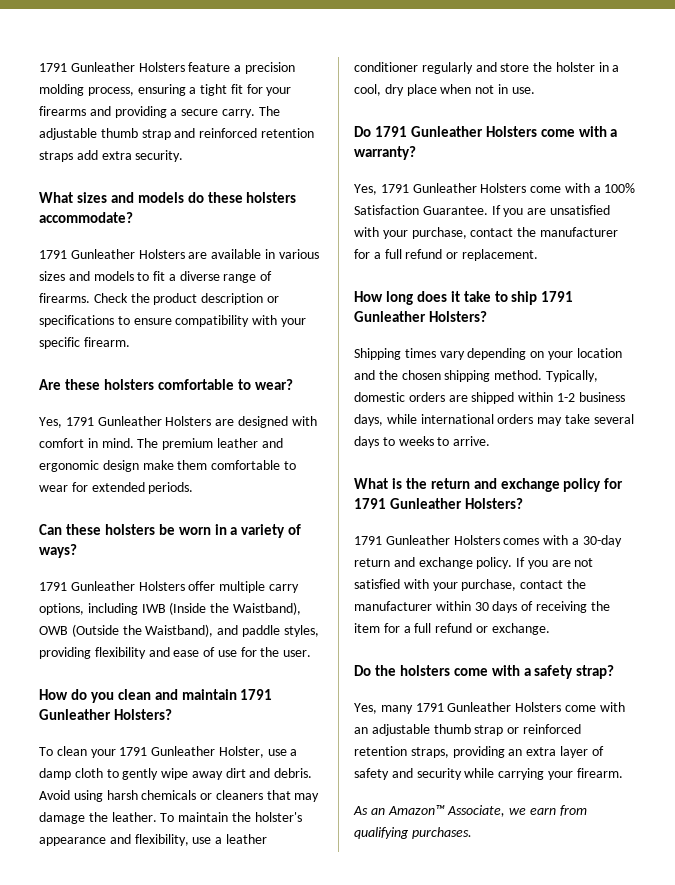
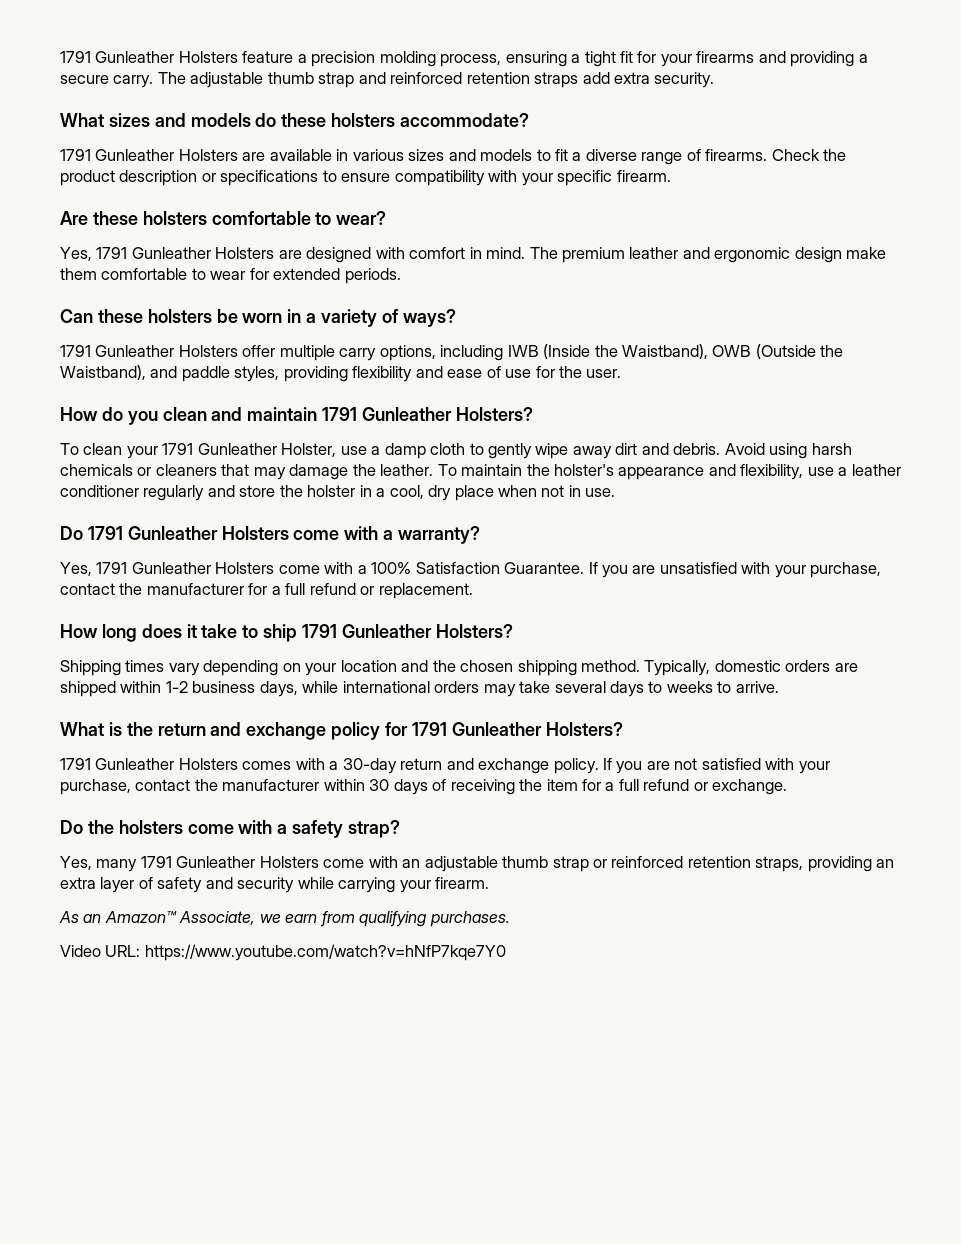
(472, 833) none -> [60,944,506,961] // Video URL: https://www.youtube.com/watch?v=hNfP7kqe7Y0

